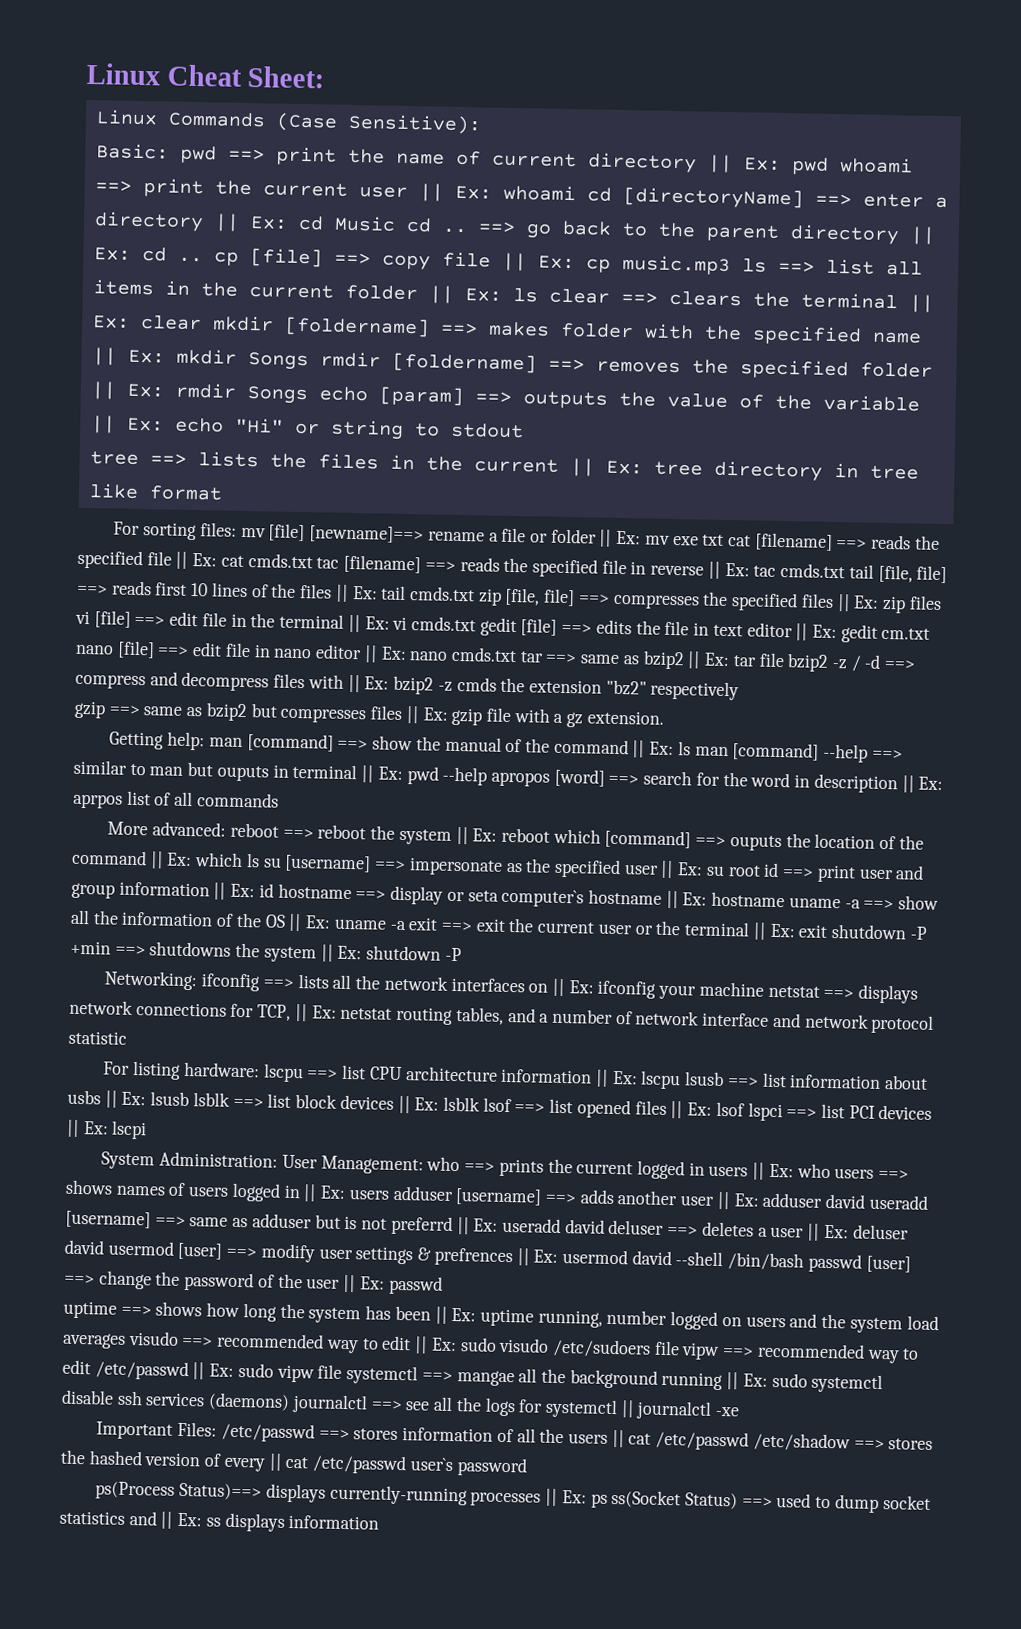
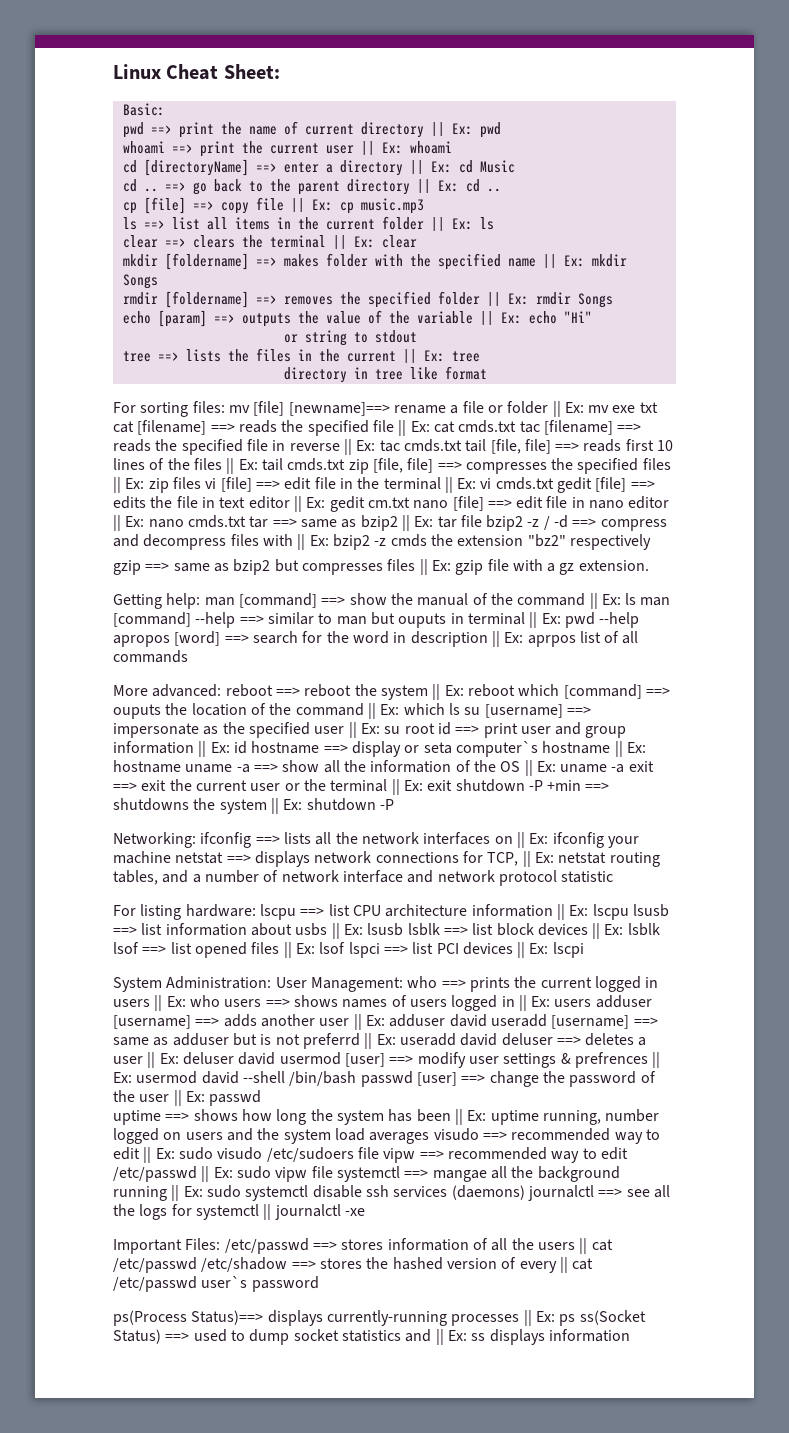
[95,109,482,135] [95,143,169,160] Linux Commands (Case Sensitive): // Basic: -> [122,103,165,116] Basic: //
(829, 166) none -> (501, 130) //
(576, 193) none -> (452, 147) //
(396, 223) none -> (515, 166) //
(203, 260) none -> (501, 190) //
(731, 265) none -> (424, 206) //
(538, 295) none -> (494, 223) //
(202, 322) none -> (417, 241) //
(309, 361) none -> (158, 281) //
(308, 395) none -> (613, 300) //
(284, 425) none -> (592, 317) //
(703, 468) none -> (480, 356) //

